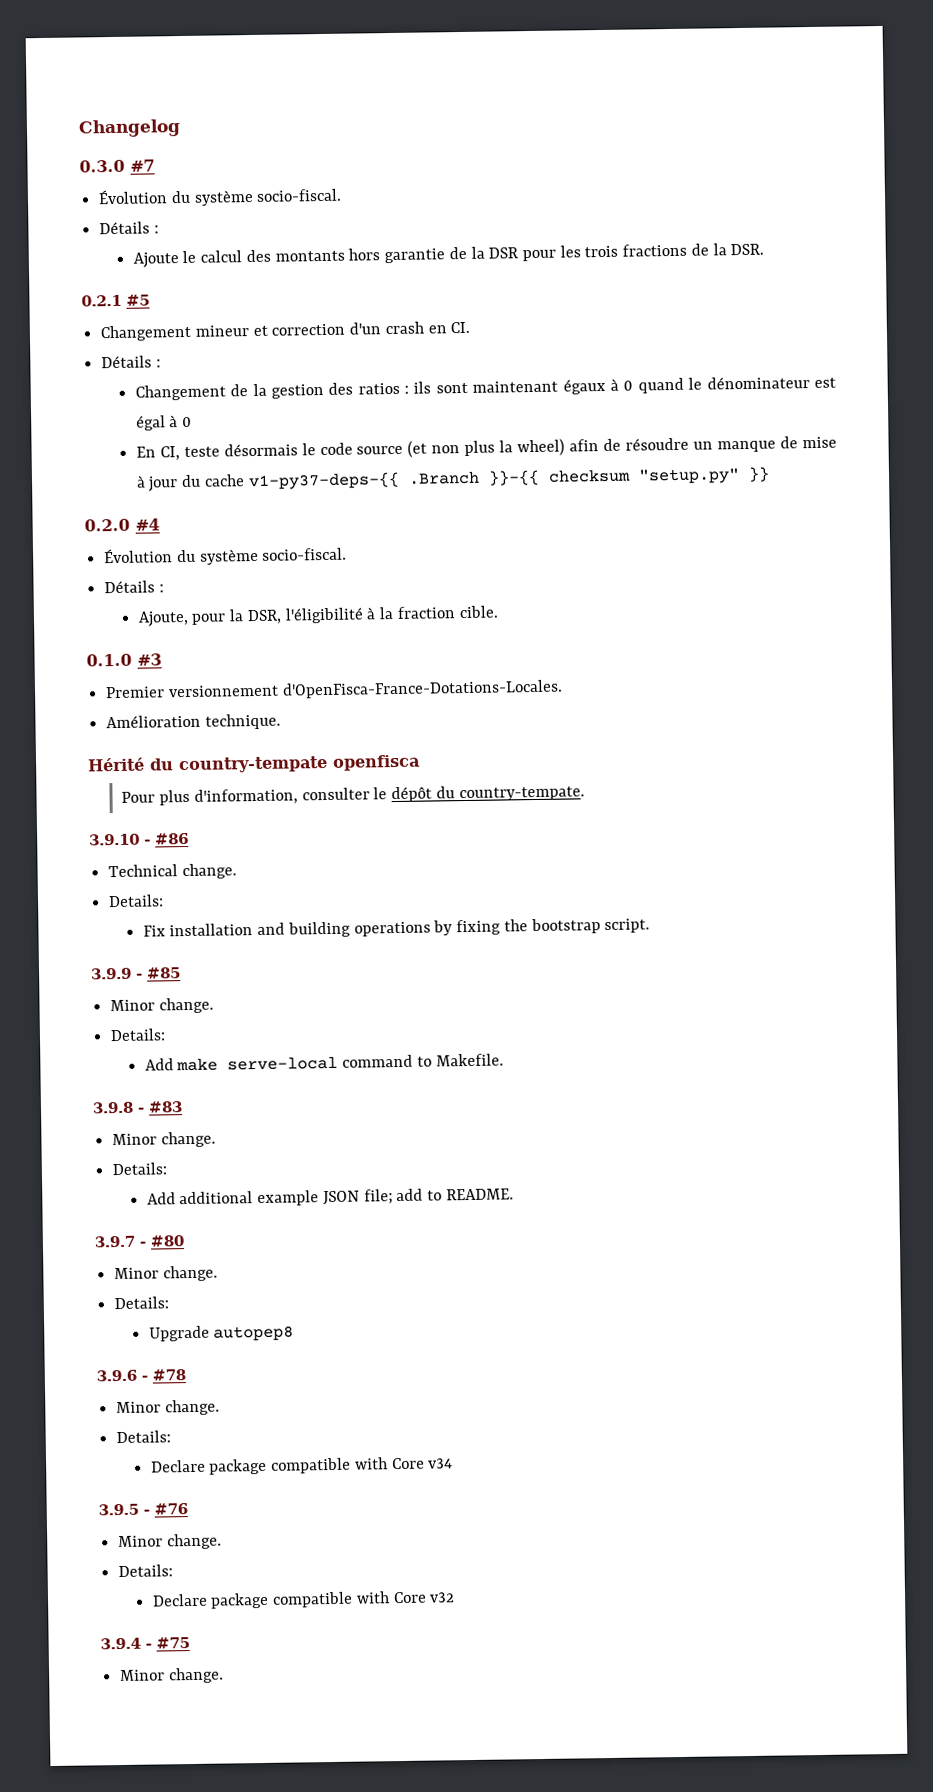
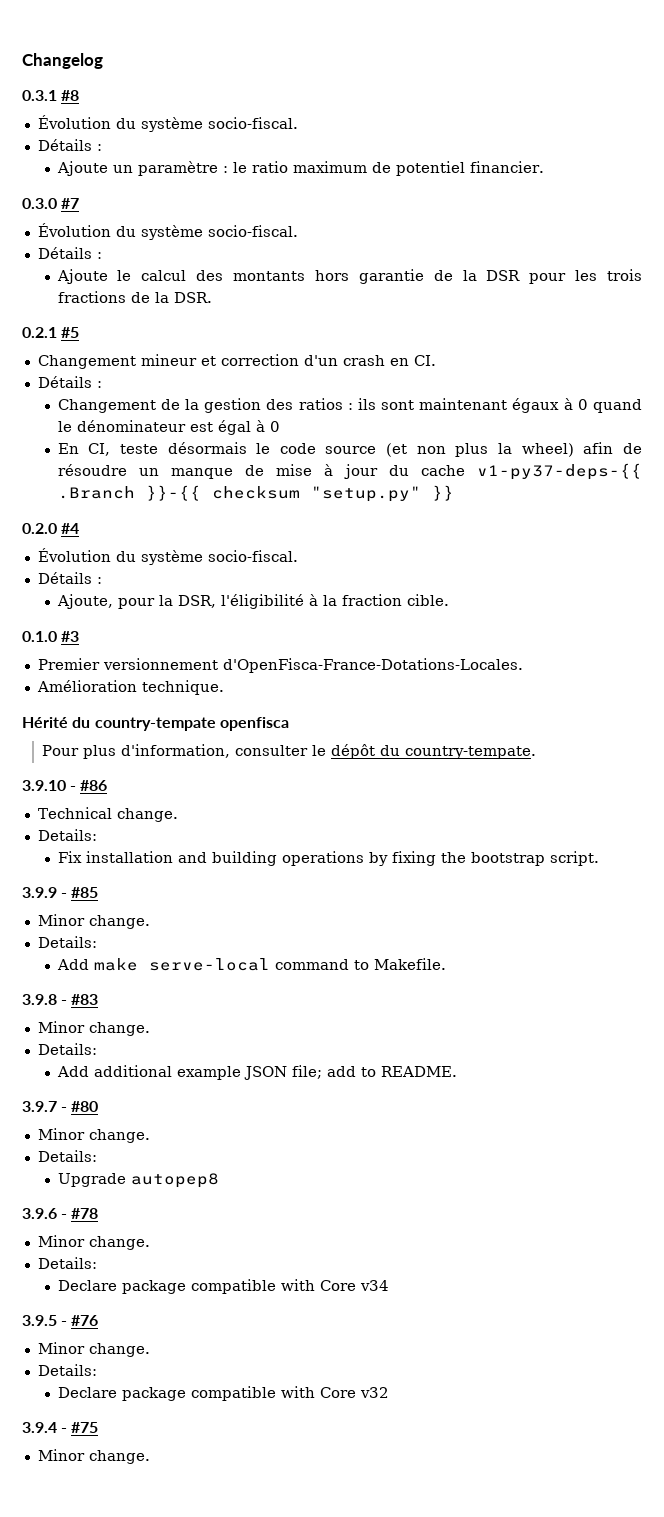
(181, 128) none -> [22,90,80,101] [37,115,298,132] [37,139,102,151] [56,161,544,176] // 0.3.1 #8 // Évolution du système socio-fiscal. // Détails : // Ajoute un paramètre : le ratio maximum de potentiel financier.

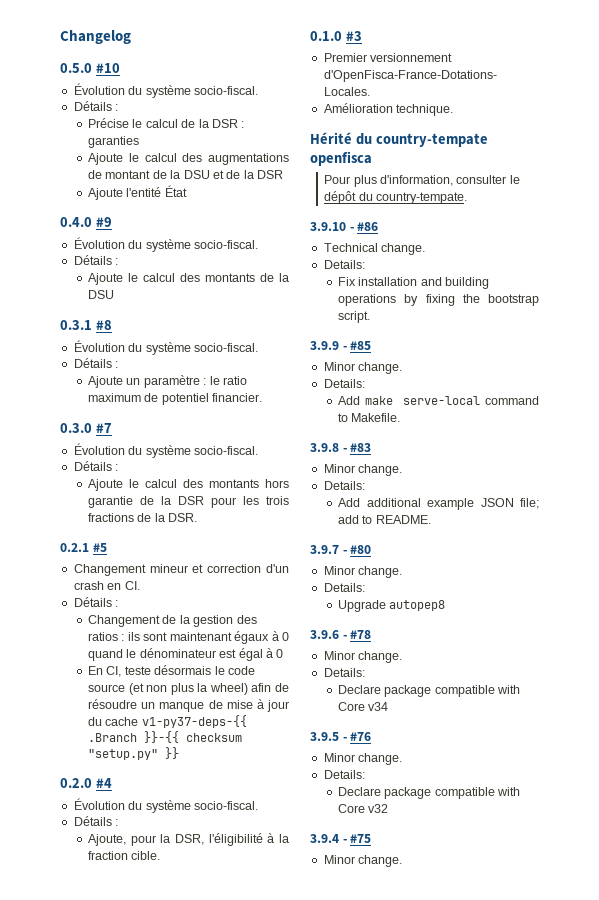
(103, 61) none -> [60,63,120,73] [73,83,258,98] [73,101,119,111] [88,118,245,128] [88,136,140,148] [88,153,289,165] [88,170,284,179] [88,185,187,200] [60,217,112,227] [73,237,258,252] [73,255,119,265] [88,273,289,285] [88,290,115,299] // 0.5.0 #10 // Évolution du système socio-fiscal. // Détails : // Précise le calcul de la DSR : garanties // Ajoute le calcul des augmentations de montant de la DSU et de la DSR // Ajoute l'entité État // 0.4.0 #9 // Évolution du système socio-fiscal. // Détails : // Ajoute le calcul des montants de la DSU

